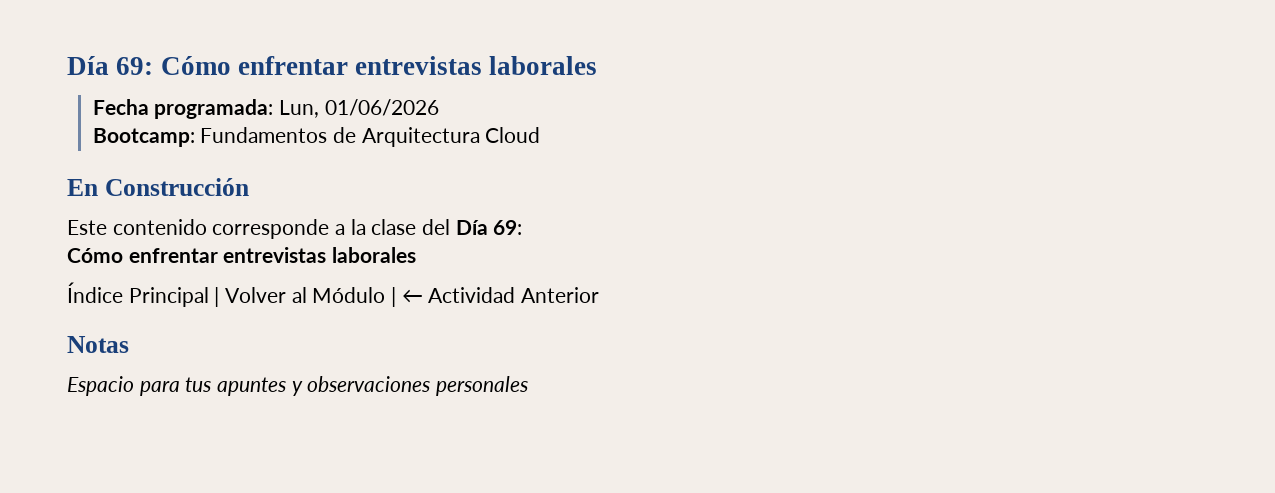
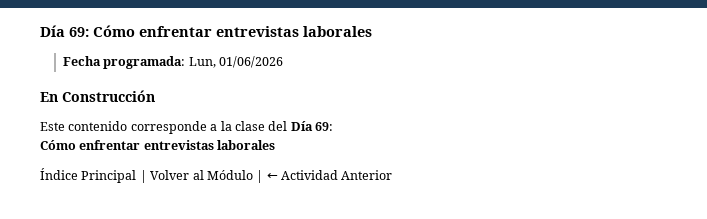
[92,127,541,147] // Bootcamp: Fundamentos de Arquitectura Cloud -> (284, 62) none
[67,336,129,353] [67,376,529,396] // Notas // Espacio para tus apuntes y observaciones personales -> (393, 175) none

